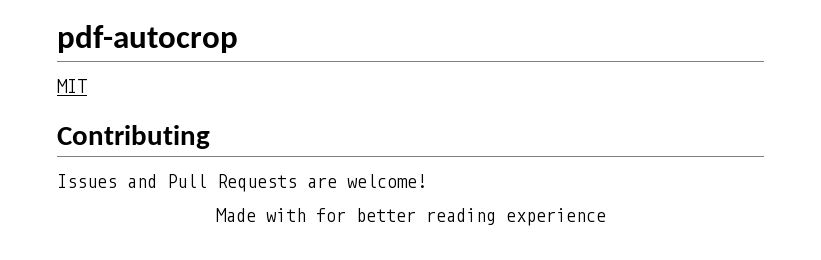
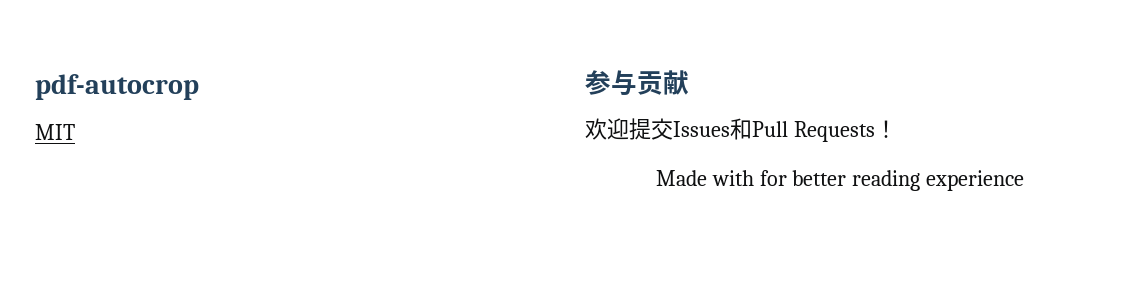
[57,125,210,149] [57,174,427,192] Contributing // Issues and Pull Requests are welcome! -> [585,70,689,95] [585,118,897,142] 参与贡献 // 欢迎提交Issues和Pull Requests！

